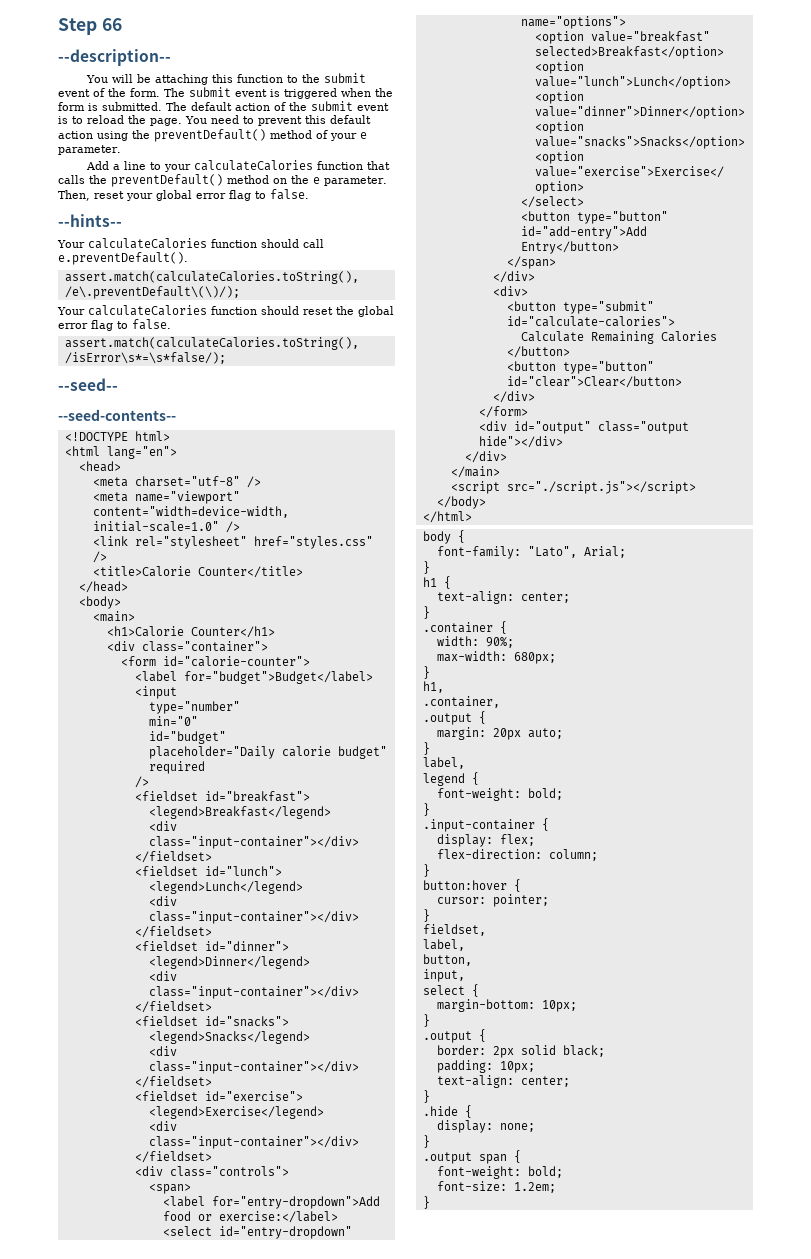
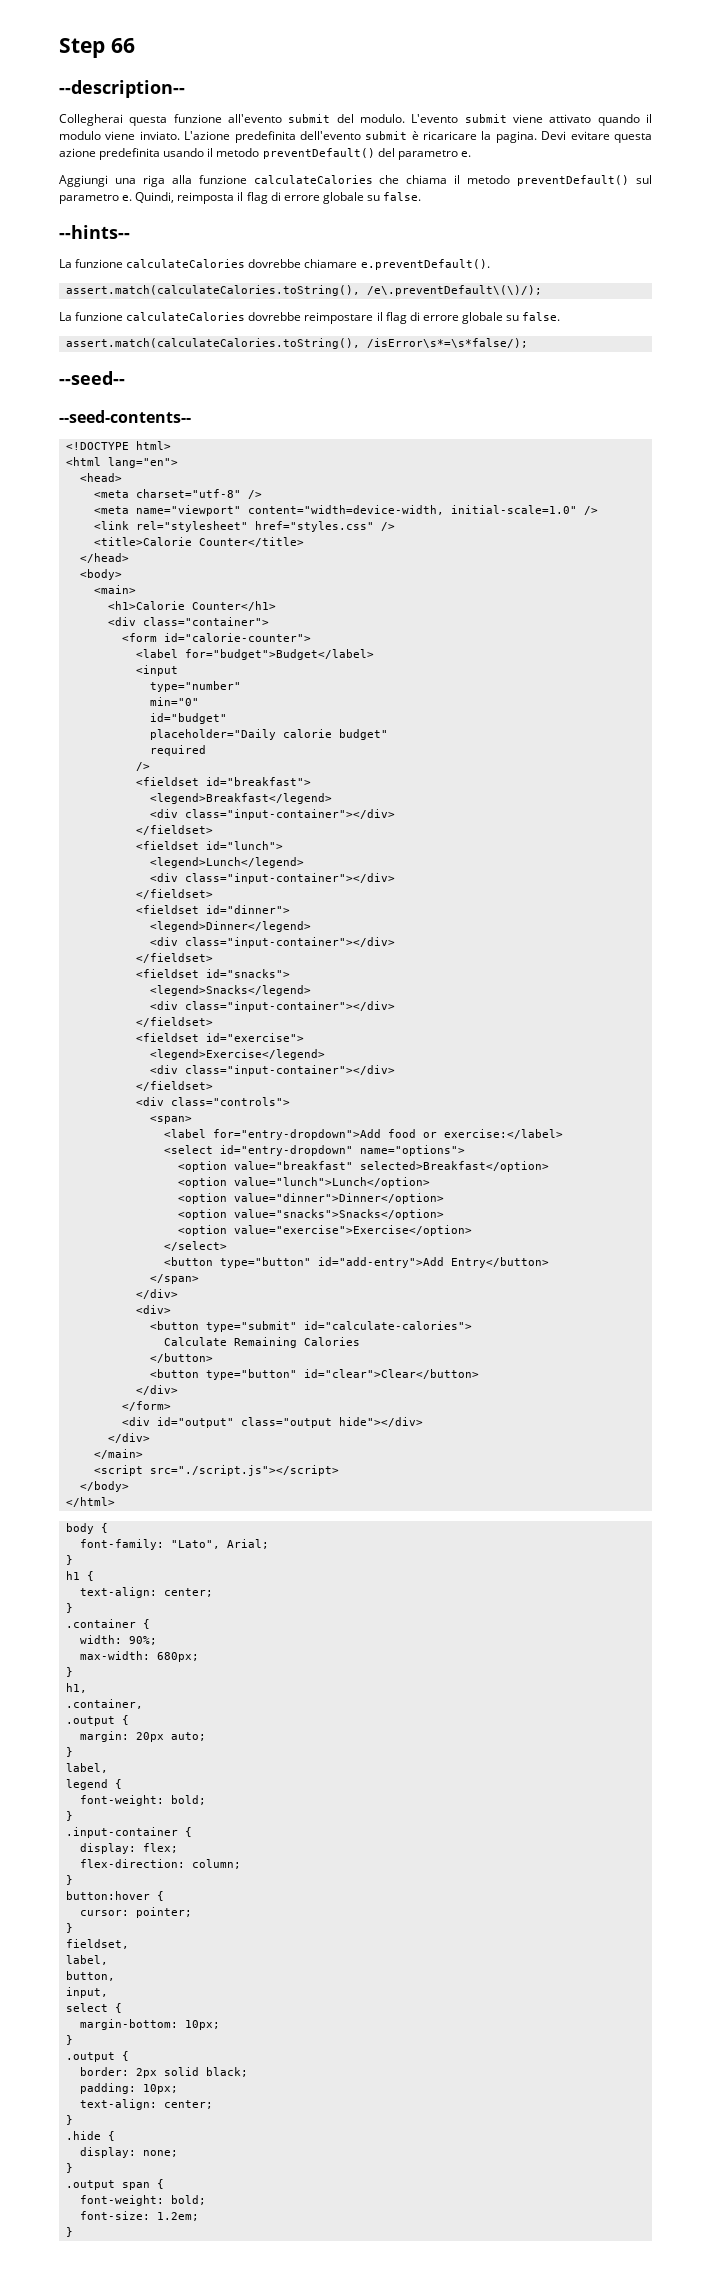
[85,73,366,85] [58,87,393,99] [58,101,389,111] [58,115,371,126] [58,129,367,142] [58,145,121,155] [85,160,390,172] [58,174,387,187] [58,189,309,201] [58,214,122,227] [57,238,324,249] [58,252,188,265] [64,271,359,284] [64,286,240,299] [57,305,394,317] [58,320,128,331] You will be attaching this function to the submit event of the form. The submit event is triggered when the form is submitted. The default action of the submit event is to reload the page. You need to prevent this default action using the preventDefault() method of your e parameter. // Add a line to your calculateCalories function that calls the preventDefault() method on the e parameter. Then, reset your global error flag to false. // --hints-- // Your calculateCalories function should call e.preventDefault(). // assert.match(calculateCalories.toString(), /e\.preventDefault\(\)/); // Your calculateCalories function should reset the global error flag to -> [59,114,652,126] [59,131,652,143] [59,148,471,160] [59,175,653,187] [59,192,422,204] [59,225,130,239] [59,259,490,270] [65,285,542,296] [59,312,520,324] Collegherai questa funzione all'evento submit del modulo. L'evento submit viene attivato quando il modulo viene inviato. L'azione predefinita dell'evento submit è ricaricare la pagina. Devi evitare questa azione predefinita usando il metodo preventDefault() del parametro e. // Aggiungi una riga alla funzione calculateCalories che chiama il metodo preventDefault() sul parametro e. Quindi, reimposta il flag di errore globale su false. // --hints-- // La funzione calculateCalories dovrebbe chiamare e.preventDefault(). // assert.match(calculateCalories.toString(), /e\.preventDefault\(\)/); // La funzione calculateCalories dovrebbe reimpostare il flag di errore globale su

